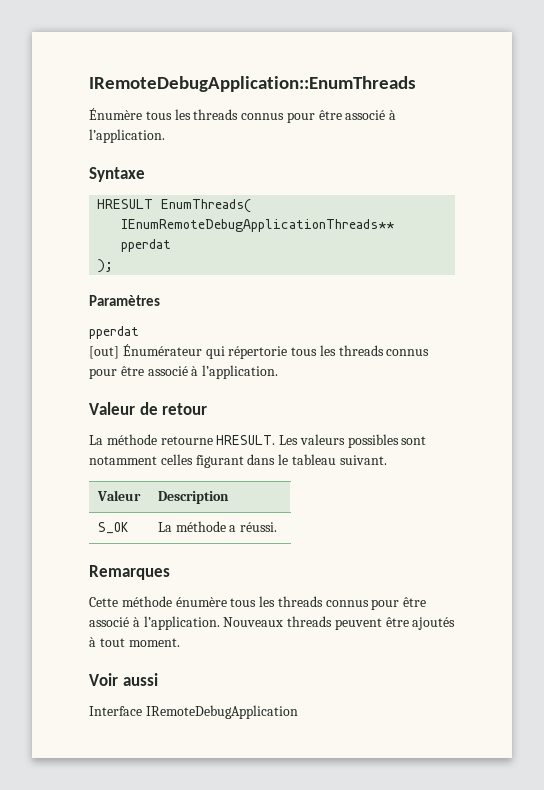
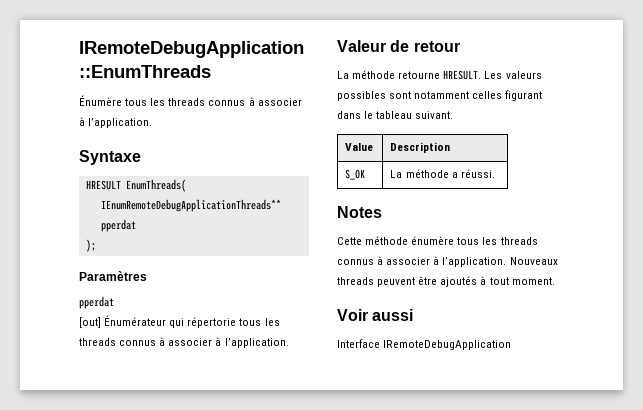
[286,110,386,123] pour être associé -> [248,97,302,106] à associer
[89,366,188,379] pour être associé -> [159,337,213,346] à associer
[96,490,141,501] Valeur -> [345,143,374,151] Value
[89,565,170,580] Remarques -> [337,206,382,218] Notes
[371,597,427,610] [89,617,129,627] pour être associé -> [377,256,431,265] à associer

